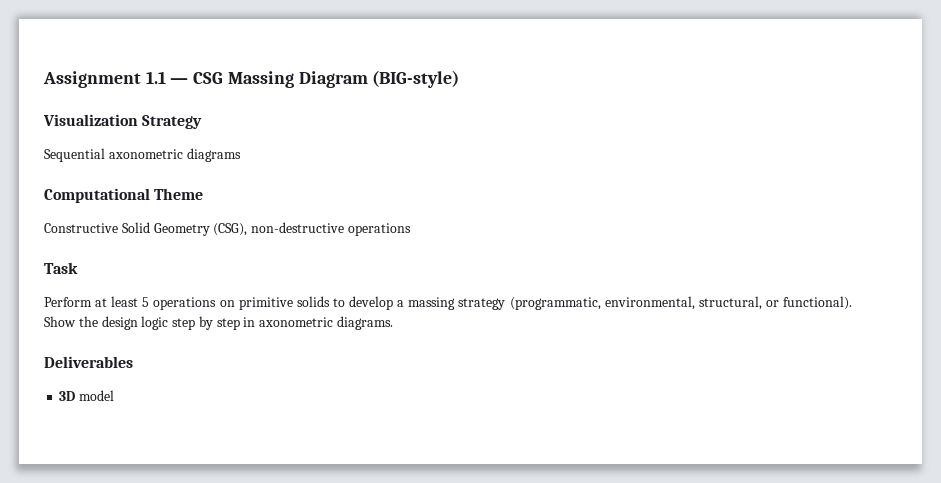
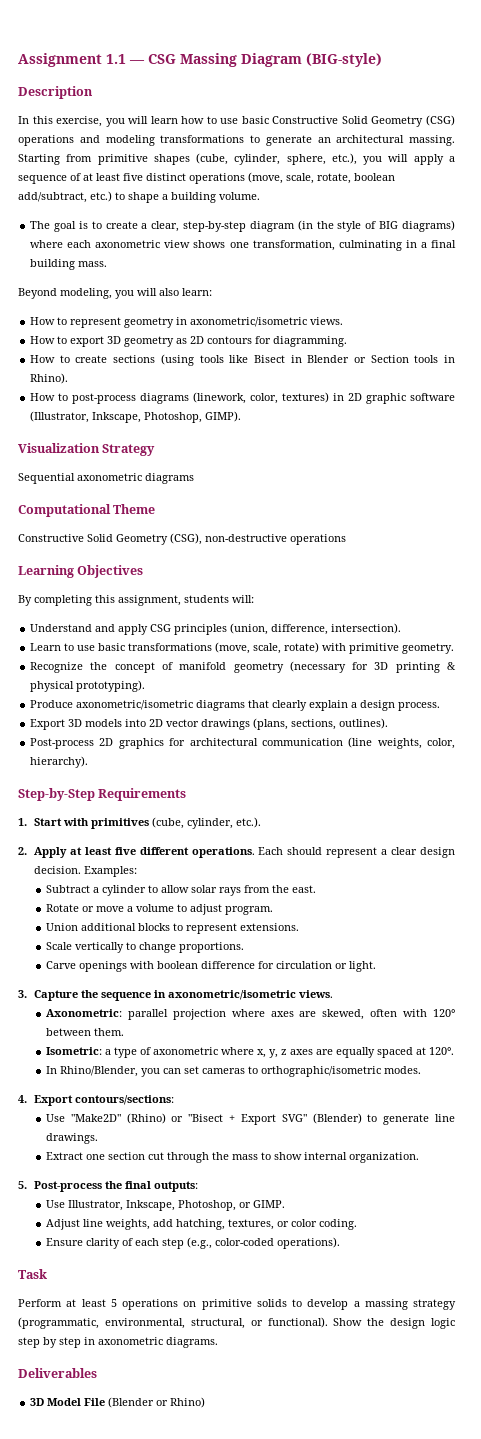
(460, 79) none -> [18,86,93,99] [18,115,456,127] [18,135,455,146] [18,153,455,165] [18,172,395,184] [18,191,260,203] [30,220,456,232] [30,240,456,251] [30,259,108,270] [18,288,212,299] [30,317,344,328] [30,336,348,347] [30,354,455,366] [30,373,69,384] [30,392,456,404] [30,411,242,423] // Description // In this exercise, you will learn how to use basic Constructive Solid Geometry (CSG) operations and modeling transformations to generate an architectural massing. Starting from primitive shapes (cube, cylinder, sphere, etc.), you will apply a sequence of at least five distinct operations (move, scale, rotate, boolean add/subtract, etc.) to shape a building volume. // The goal is to create a clear, step-by-step diagram (in the style of BIG diagrams) where each axonometric view shows one transformation, culminating in a final building mass. // Beyond modeling, you will also learn: // How to represent geometry in axonometric/isometric views. // How to export 3D geometry as 2D contours for diagramming. // How to create sections (using tools like Bisect in Blender or Section tools in Rhino). // How to post-process diagrams (linework, color, textures) in 2D graphic software (Illustrator, Inkscape, Photoshop, GIMP).
(411, 229) none -> [18,565,144,578] [18,595,254,606] [30,623,402,635] [30,642,455,654] [30,661,457,673] [30,680,146,692] [30,700,441,711] [30,718,389,730] [30,737,456,749] [30,756,89,768] [18,788,187,801] [18,817,261,829] [18,847,455,858] [33,866,137,877] [46,885,317,896] [46,904,274,915] [46,923,300,934] [46,942,245,953] [46,961,377,972] [18,990,333,1001] [46,1009,455,1020] [46,1028,125,1036] [46,1047,455,1058] [46,1066,422,1077] [18,1095,174,1106] [46,1113,455,1125] [46,1133,99,1144] [46,1152,420,1163] [18,1181,198,1192] [46,1200,286,1211] [46,1219,358,1230] [46,1237,341,1249] // Learning Objectives // By completing this assignment, students will: // Understand and apply CSG principles (union, difference, intersection). // Learn to use basic transformations (move, scale, rotate) with primitive geometry. // Recognize the concept of manifold geometry (necessary for 3D printing & physical prototyping). // Produce axonometric/isometric diagrams that clearly explain a design process. // Export 3D models into 2D vector drawings (plans, sections, outlines). // Post-process 2D graphics for architectural communication (line weights, color, hierarchy). // Step-by-Step Requirements // 1. Start with primitives (cube, cylinder, etc.). // 2. Apply at least five different operations. Each should represent a clear design decision. Examples: // Subtract a cylinder to allow solar rays from the east. // Rotate or move a volume to adjust program. // Union additional blocks to represent extensions. // Scale vertically to change proportions. // Carve openings with boolean difference for circulation or light. // 3. Capture the sequence in axonometric/isometric views. // Axonometric: parallel projection where axes are skewed, often with 120° between them. // Isometric: a type of axonometric where x, y, z axes are equally spaced at 120°. // In Rhino/Blender, you can set cameras to orthographic/isometric modes. // 4. Export contours/sections: // Use "Make2D" (Rhino) or "Bisect + Export SVG" (Blender) to generate line drawings. // Extract one section cut through the mass to show internal organization. // 5. Post-process the final outputs: // Use Illustrator, Inkscape, Photoshop, or GIMP. // Adjust line weights, add hatching, textures, or color coding. // Ensure clarity of each step (e.g., color-coded operations).
[79,390,115,401] model -> [47,1397,206,1408] Model File (Blender or Rhino)

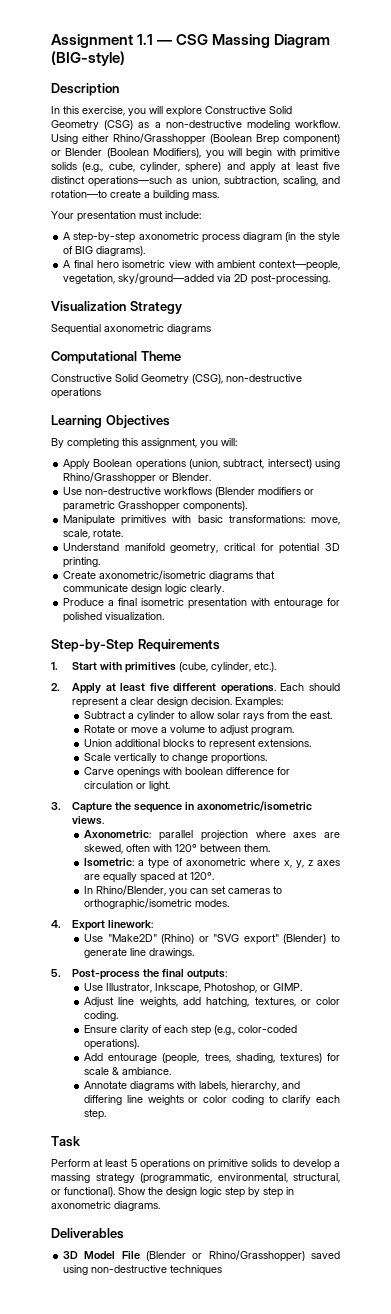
[150,115,456,127] [18,135,455,146] [18,153,455,165] [18,172,395,184] [18,191,260,203] [30,221,247,232] learn how to use basic Constructive Solid Geometry (CSG) operations and modeling transformations to generate an architectural massing. Starting from primitive shapes (cube, cylinder, sphere, etc.), you will apply a sequence of at least five distinct operations (move, scale, rotate, boolean add/subtract, etc.) to shape a building volume. // The goal is to create a clear, step-by-step -> [166,106,292,117] [51,120,340,130] [51,133,340,145] [51,148,340,159] [51,162,341,173] [51,176,340,187] [51,190,219,200] [51,211,201,222] [63,232,240,243] explore Constructive Solid Geometry (CSG) as a non-destructive modeling workflow. Using either Rhino/Grasshopper (Boolean Brep component) or Blender (Boolean Modifiers), you will begin with primitive solids (e.g., cube, cylinder, sphere) and apply at least five distinct operations—such as union, subtraction, scaling, and rotation—to create a building mass. // Your presentation must include: // A step-by-step axonometric process
[402,220,456,232] [30,240,456,251] [30,259,108,270] [18,288,212,299] [30,317,344,328] [30,336,348,347] [30,354,455,366] [30,373,69,384] [30,392,456,404] [30,411,242,423] diagrams) where each axonometric view shows one transformation, culminating in a final building mass. // Beyond modeling, you will also learn: // How to represent geometry in axonometric/isometric views. // How to export 3D geometry as 2D contours for diagramming. // How to create sections (using tools like Bisect in Blender or Section tools in Rhino). // How to post-process diagrams (linework, color, textures) in 2D graphic software (Illustrator, Inkscape, Photoshop, GIMP). -> [96,246,146,256] [63,260,340,271] [63,273,331,285] diagrams). // A final hero isometric view with ambient context—people, vegetation, sky/ground—added via 2D post-processing.
[184,595,229,603] students -> [200,440,218,448] you
[30,623,402,635] [30,642,455,654] [30,661,457,673] [30,680,146,692] [30,700,441,711] [30,718,389,730] [30,737,456,749] [30,756,89,768] Understand and apply CSG principles (union, difference, intersection). // Learn to use basic transformations (move, scale, rotate) with primitive geometry. // Recognize the concept of manifold geometry (necessary for 3D printing & physical prototyping). // Produce axonometric/isometric diagrams that clearly explain a design process. // Export 3D models into 2D vector drawings (plans, sections, outlines). // Post-process 2D graphics for architectural communication (line weights, color, hierarchy). -> [63,459,340,470] [63,472,212,484] [63,487,315,497] [63,501,248,512] [63,515,340,526] [63,529,124,539] [63,543,340,554] [63,557,101,568] [63,570,276,581] [63,584,225,594] [63,598,340,609] [63,612,165,623] Apply Boolean operations (union, subtract, intersect) using Rhino/Grasshopper or Blender. // Use non-destructive workflows (Blender modifiers or parametric Grasshopper components). // Manipulate primitives with basic transformations: move, scale, rotate. // Understand manifold geometry, critical for potential 3D printing. // Create axonometric/isometric diagrams that communicate design logic clearly. // Produce a final isometric presentation with entourage for polished visualization.
[74,1095,174,1105] contours/sections: -> [108,920,154,928] linework:
[188,1114,307,1125] "Bisect + Export SVG" -> [213,934,279,945] "SVG export"
[46,1152,420,1163] // Extract one section cut through the mass to show internal organization. -> (195, 953) none
(341, 1243) none -> [84,1053,340,1064] [84,1067,172,1075] [84,1081,301,1091] [84,1095,341,1105] [84,1109,107,1120] // Add entourage (people, trees, shading, textures) for scale & ambiance. // Annotate diagrams with labels, hierarchy, and differing line weights or color coding to clarify each step.
[170,1397,206,1408] Rhino) -> [208,1250,340,1262] [63,1265,223,1276] Rhino/Grasshopper) saved using non-destructive techniques

